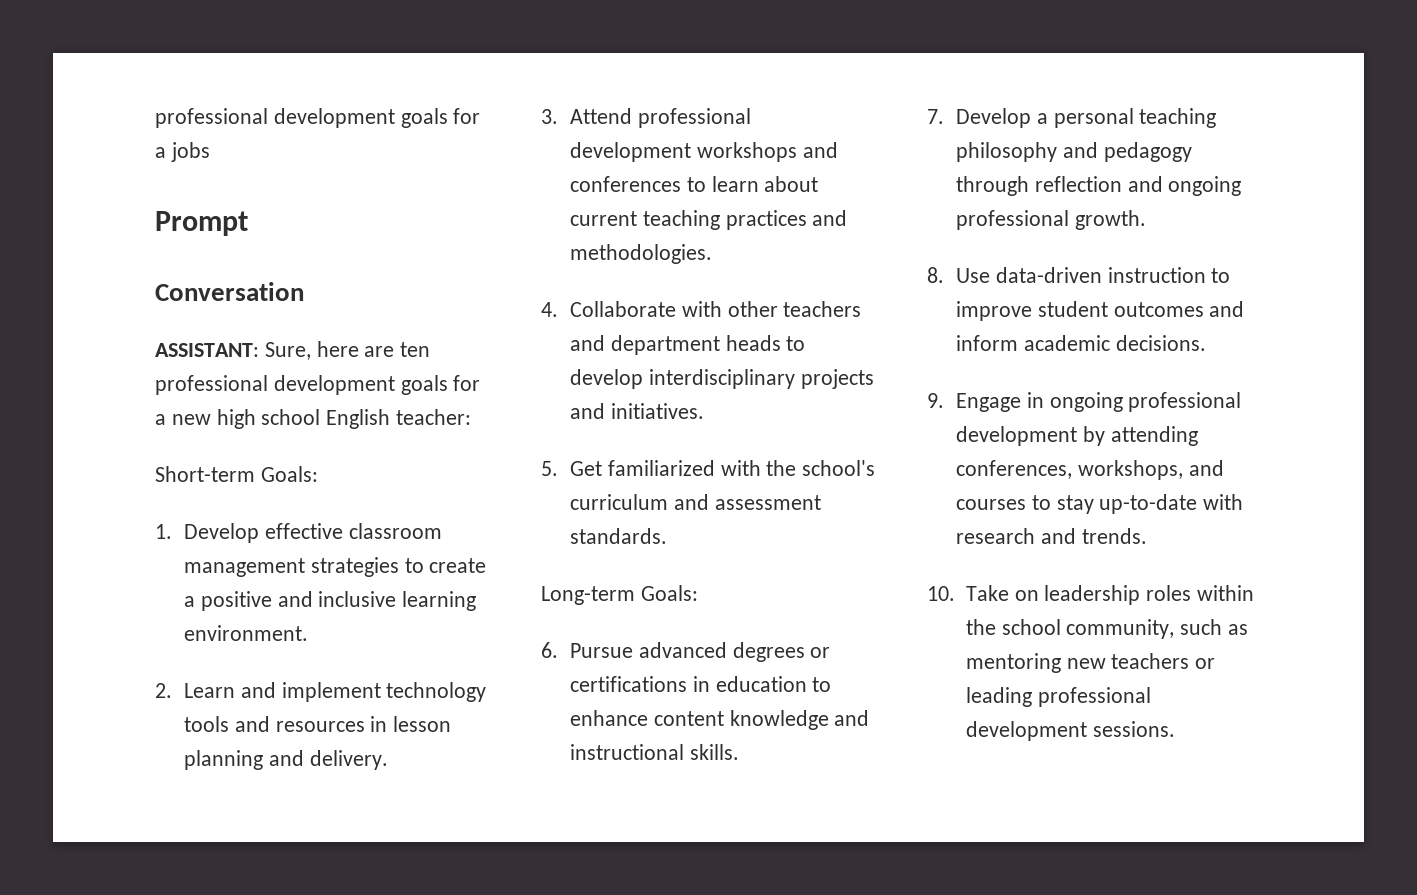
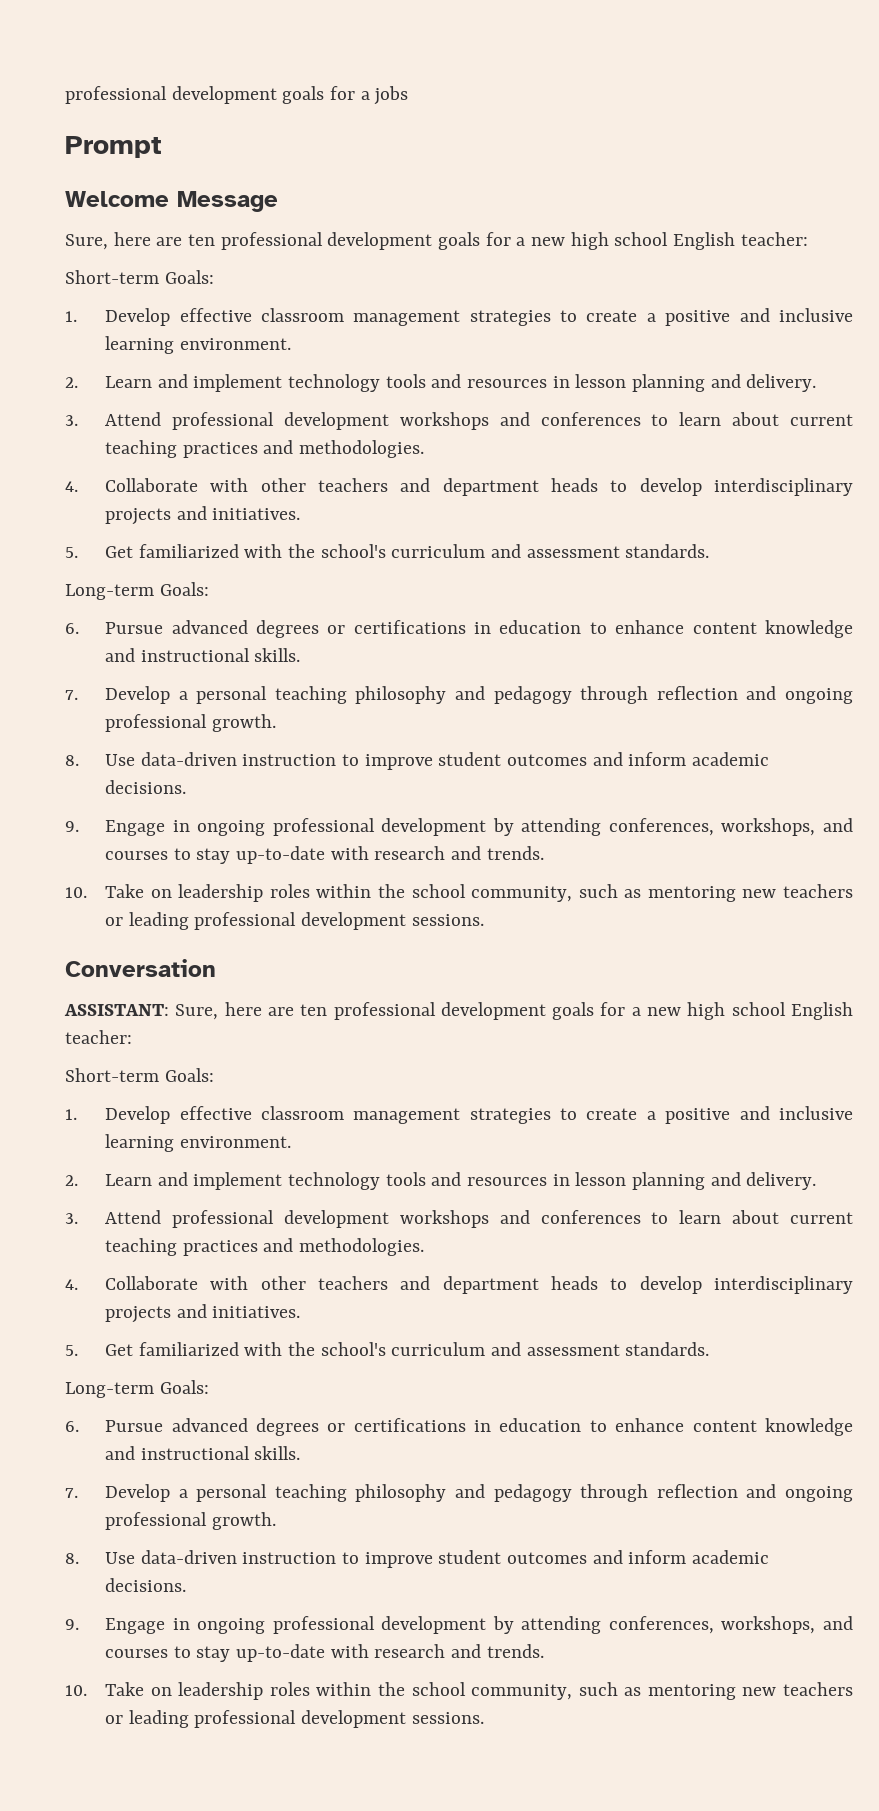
(248, 223) none -> [65,191,278,212] [65,232,808,250] [65,270,214,284] [65,308,853,326] [105,336,291,354] [65,374,817,392] [65,412,853,430] [105,440,425,458] [65,478,853,496] [105,506,301,525] [65,544,710,558] [65,582,209,600] [65,620,853,638] [105,648,301,662] [65,686,853,704] [105,714,276,732] [65,752,770,770] [105,780,187,794] [65,818,854,836] [105,846,544,864] [65,884,854,902] [105,912,484,930] // Welcome Message // Sure, here are ten professional development goals for a new high school English teacher: // Short-term Goals: // 1. Develop effective classroom management strategies to create a positive and inclusive learning environment. // 2. Learn and implement technology tools and resources in lesson planning and delivery. // 3. Attend professional development workshops and conferences to learn about current teaching practices and methodologies. // 4. Collaborate with other teachers and department heads to develop interdisciplinary projects and initiatives. // 5. Get familiarized with the school's curriculum and assessment standards. // Long-term Goals: // 6. Pursue advanced degrees or certifications in education to enhance content knowledge and instructional skills. // 7. Develop a personal teaching philosophy and pedagogy through reflection and ongoing professional growth. // 8. Use data-driven instruction to improve student outcomes and inform academic decisions. // 9. Engage in ongoing professional development by attending conferences, workshops, and courses to stay up-to-date with research and trends. // 10. Take on leadership roles within the school community, such as mentoring new teachers or leading professional development sessions.

